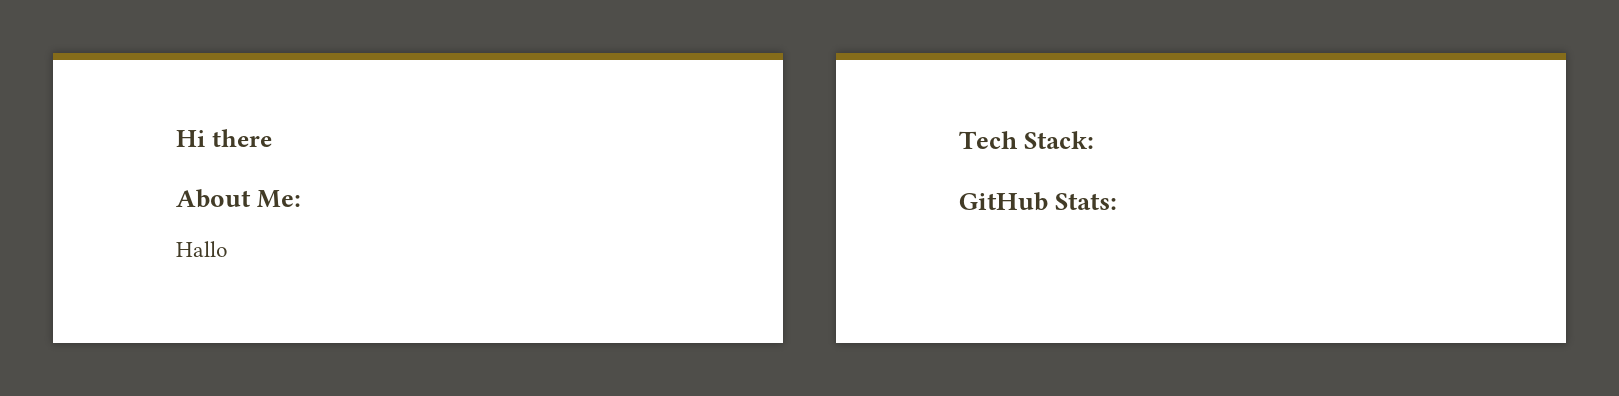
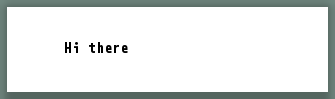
[176,189,302,208] [176,241,228,257] [959,131,1095,149] [959,192,1118,211] // About Me: // Hallo // Tech Stack: // GitHub Stats: -> (128, 47) none

